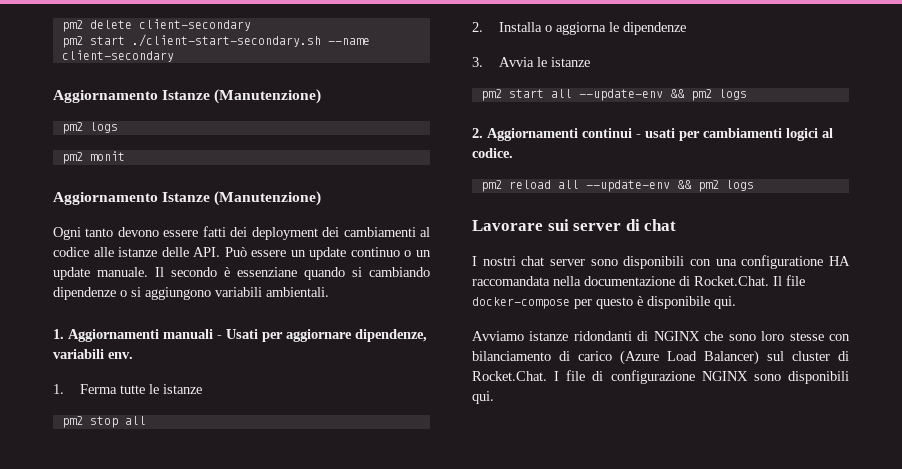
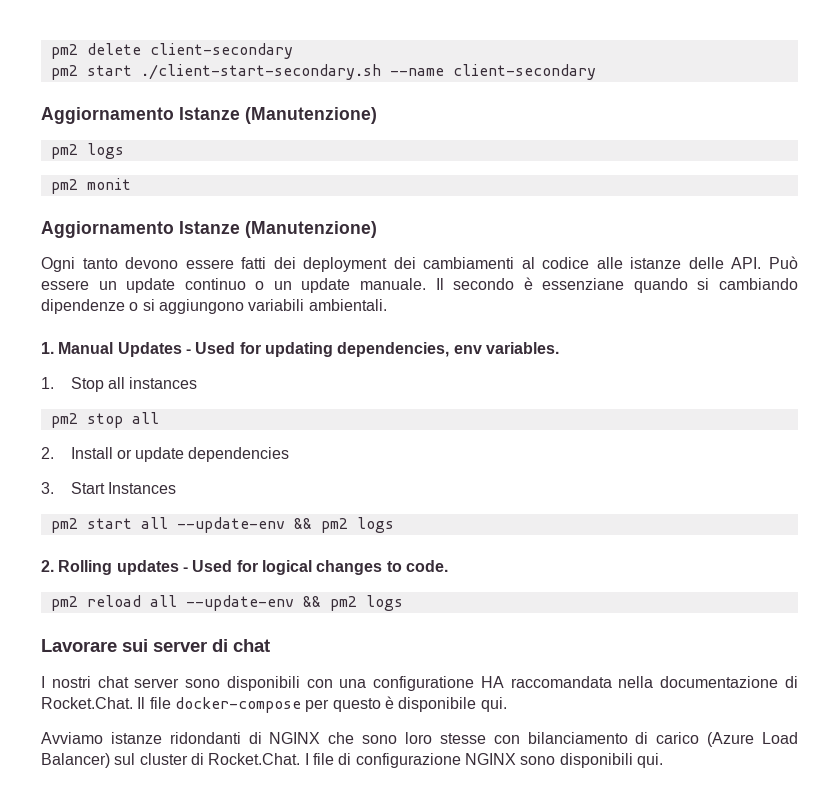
[68,329,427,342] [53,349,133,359] [53,384,203,394] [61,416,146,428] [472,22,687,35] [472,57,591,67] Aggiornamenti manuali - Usati per aggiornare dipendenze, variabili env. // 1. Ferma tutte le istanze // pm2 stop all // 2. Installa o aggiorna le dipendenze // 3. Avvia le istanze -> [58,342,559,357] [41,377,198,392] [50,412,159,428] [41,447,290,462] [41,482,176,494] Manual Updates - Used for updating dependencies, env variables. // 1. Stop all instances // pm2 stop all // 2. Install or update dependencies // 3. Start Instances
[487,128,833,141] [472,148,513,158] Aggiornamenti continui - usati per cambiamenti logici al codice. -> [58,560,448,575] Rolling updates - Used for logical changes to code.

